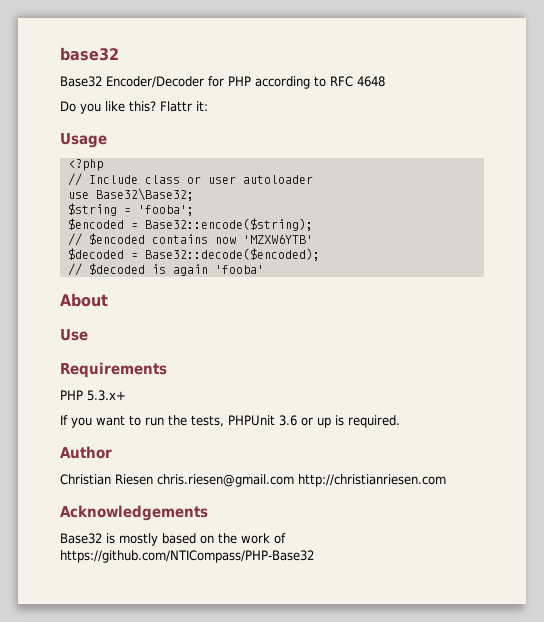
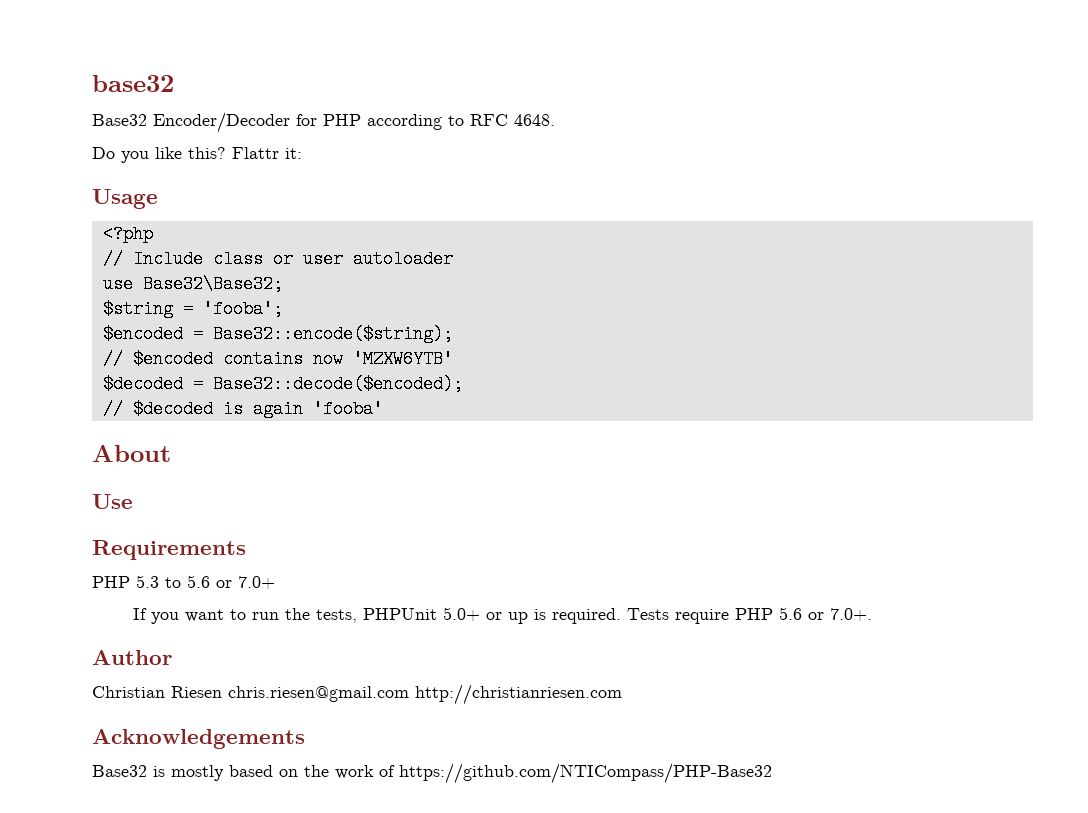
[357,76,385,87] 4648 -> [514,114,555,126] 4648.
[87,390,126,401] 5.3.x+ -> [136,575,275,589] 5.3 to 5.6 or 7.0+
[279,415,297,426] 3.6 -> [443,607,481,621] 5.0+
(400, 421) none -> [627,607,873,624] Tests require PHP 5.6 or 7.0+.

